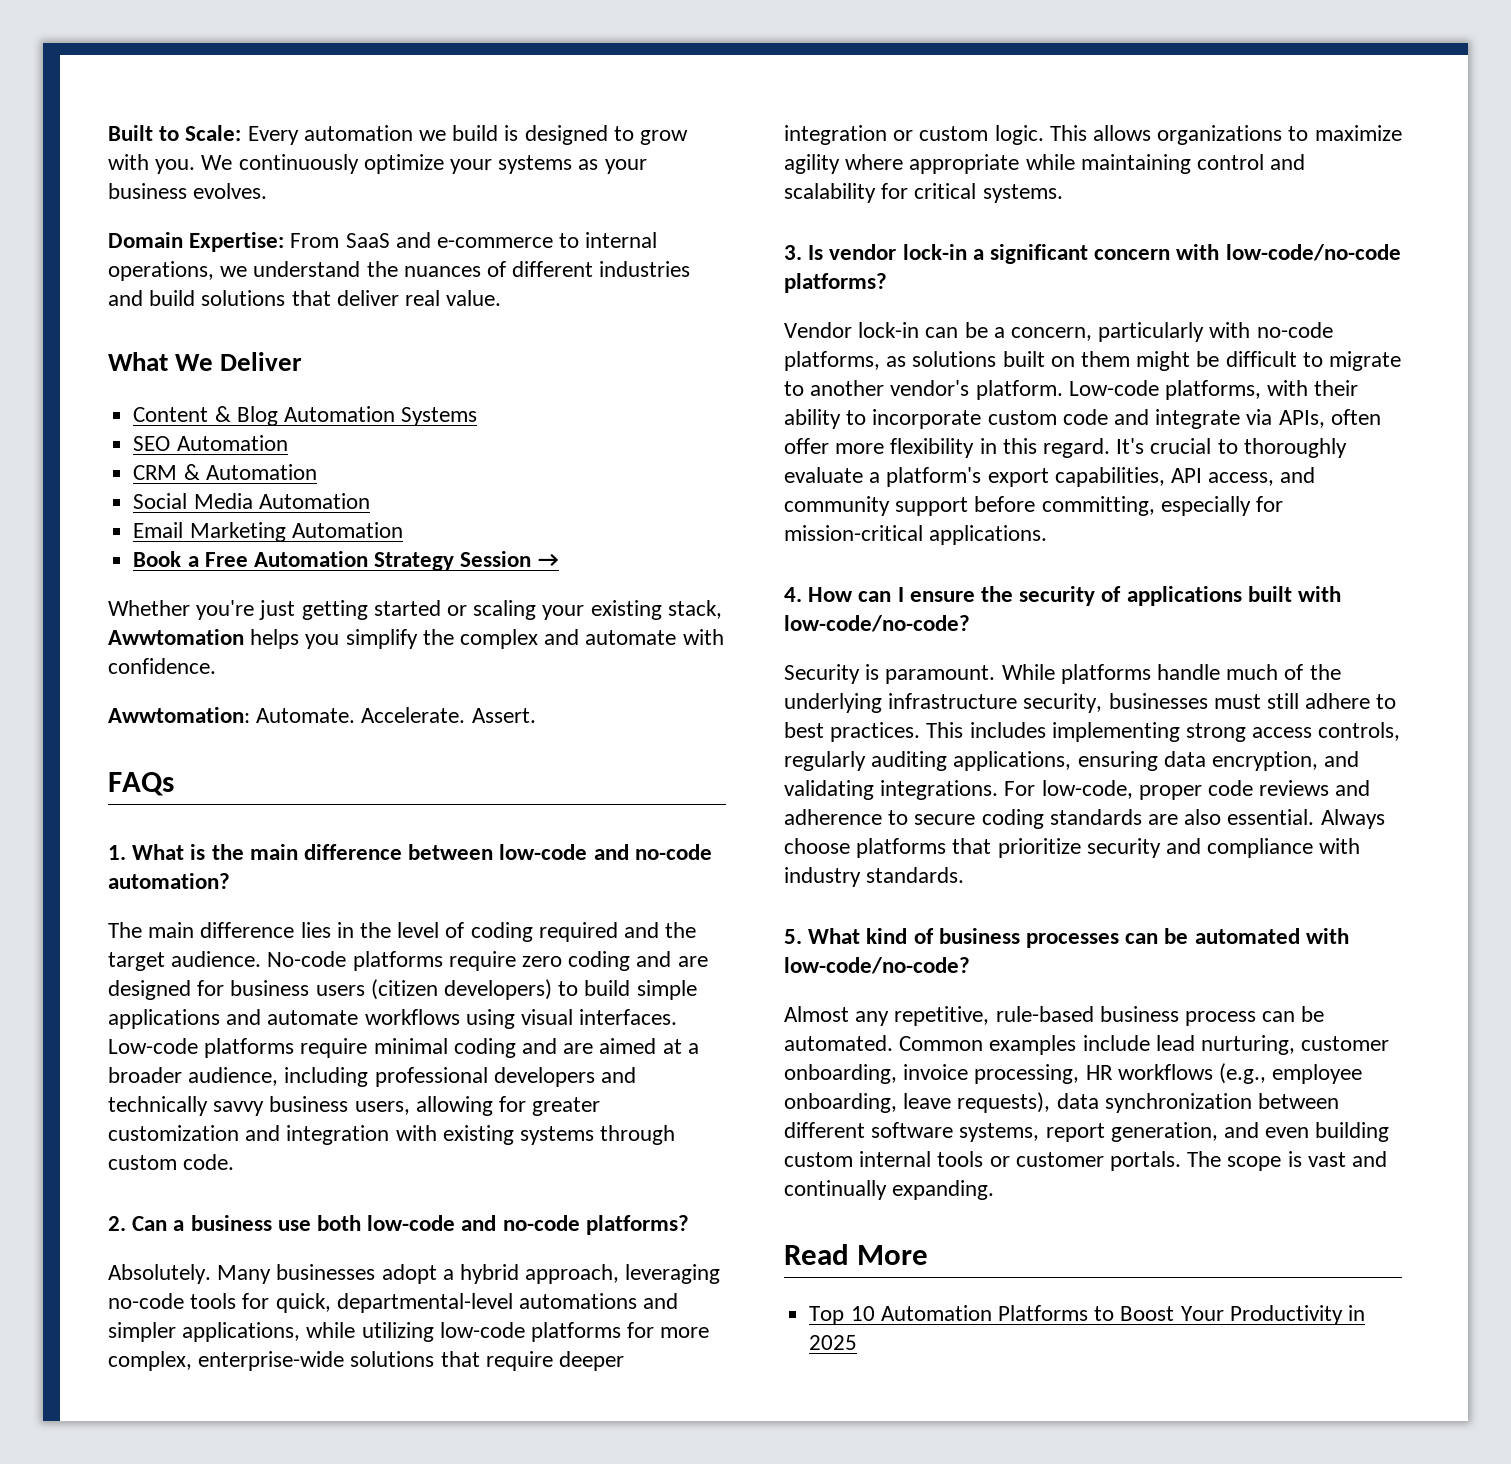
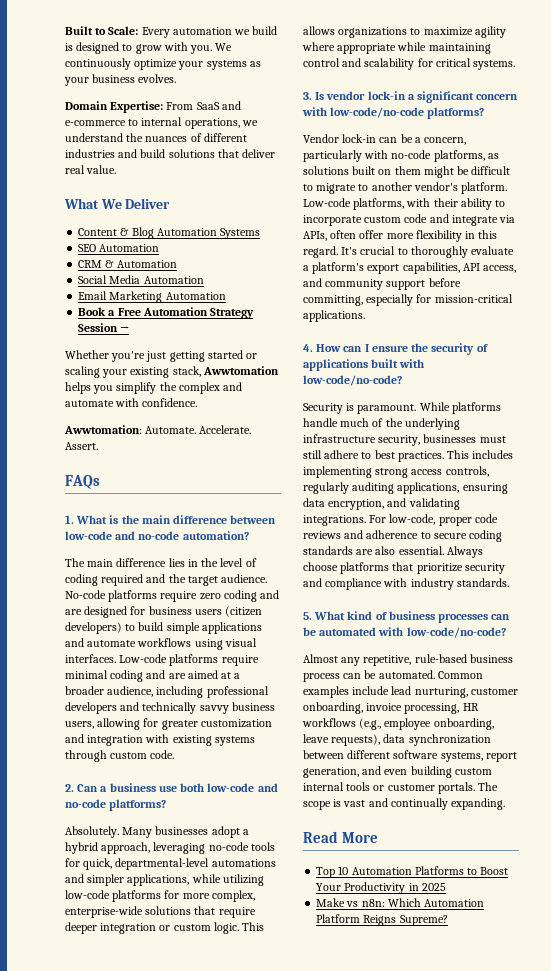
(858, 1342) none -> [316,898,485,907] [316,914,448,926] // Make vs n8n: Which Automation Platform Reigns Supreme?

